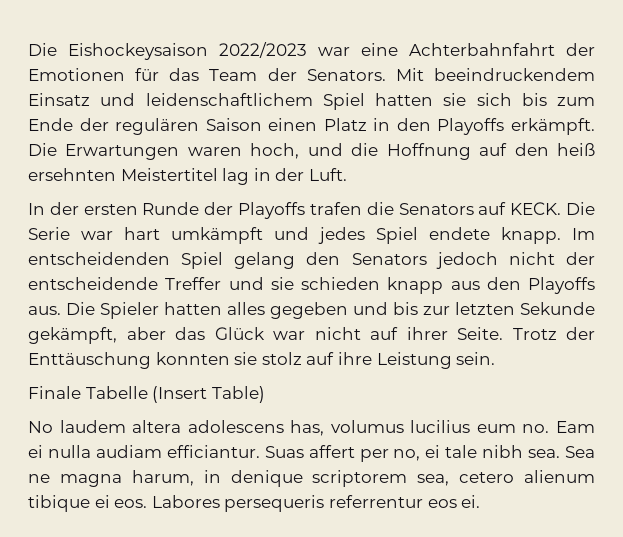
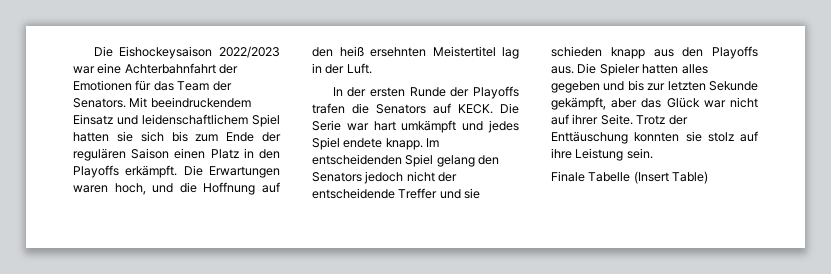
[28,420,595,436] [28,445,596,462] [28,470,595,487] [28,495,481,512] // No laudem altera adolescens has, volumus lucilius eum no. Eam ei nulla audiam efficiantur. Suas affert per no, ei tale nibh sea. Sea ne magna harum, in denique scriptorem sea, cetero alienum tibique ei eos. Labores persequeris referrentur eos ei. -> (709, 177) none

